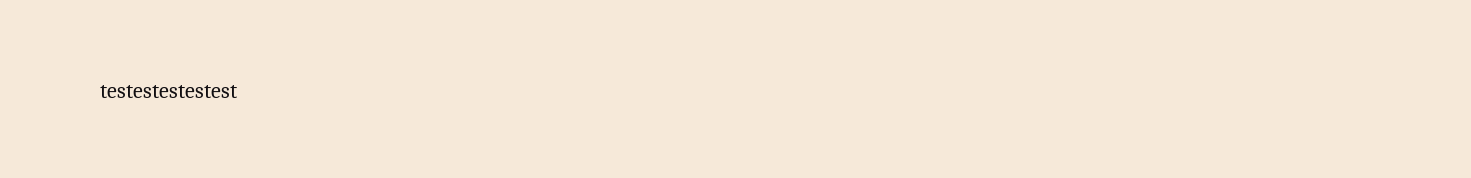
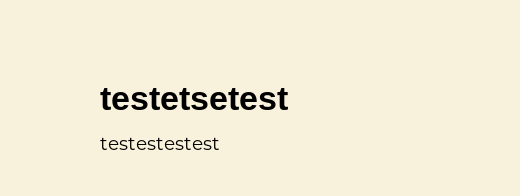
[100,85,238,98] testestestestest -> [100,88,288,110] [100,137,220,150] testetsetest // testestestest

